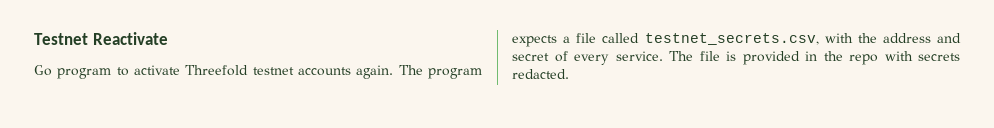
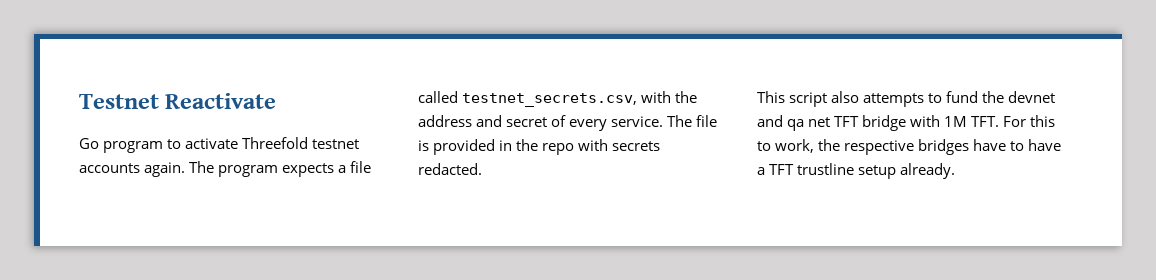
(569, 74) none -> [757,91,1056,107] [757,115,1056,131] [757,139,1062,155] [757,163,956,179] // This script also attempts to fund the devnet and qa net TFT bridge with 1M TFT. For this to work, the respective bridges have to have a TFT trustline setup already.

